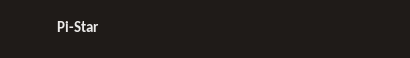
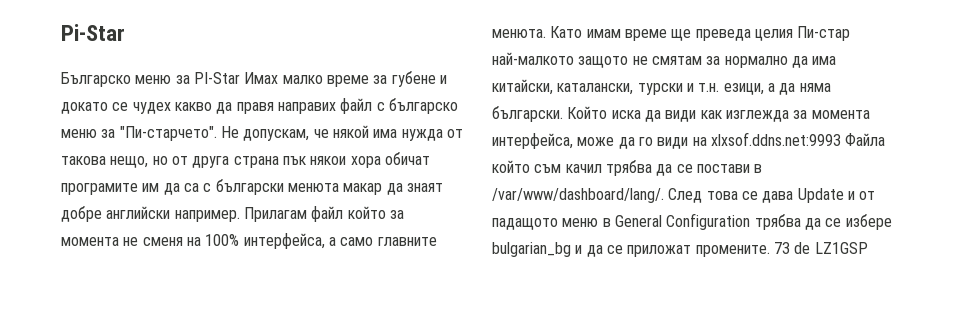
(99, 26) none -> [61,71,447,87] [61,98,458,114] [61,125,463,141] [61,152,430,168] [61,179,443,195] [61,206,404,222] [61,233,437,249] [492,26,851,41] [492,52,837,68] [492,79,831,95] [492,106,870,122] [492,132,886,149] [492,160,763,176] [492,188,876,203] [492,213,892,230] [492,242,868,257] // Българско меню за PI-Star Имах малко време за губене и докато се чудех какво да правя направих файл с българско меню за "Пи-старчето". Не допускам, че някой има нужда от такова нещо, но от друга страна пък някои хора обичат програмите им да са с български менюта макар да знаят добре английски например. Прилагам файл който за момента не сменя на 100% интерфейса, а само главните менюта. Като имам време ще преведа целия Пи-стар най-малкото защото не смятам за нормално да има китайски, каталански, турски и т.н. езици, а да няма български. Който иска да види как изглежда за момента интерфейса, може да го види на xlxsof.ddns.net:9993 Файла който съм качил трябва да се постави в /var/www/dashboard/lang/. След това се дава Update и от падащото меню в General Configuration трябва да се избере bulgarian_bg и да се приложат промените. 73 de LZ1GSP

